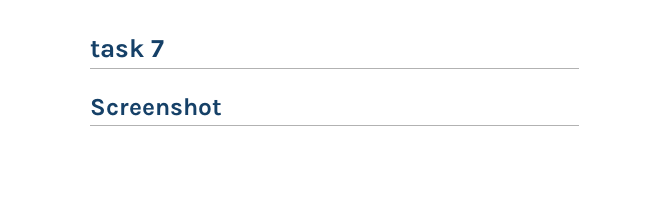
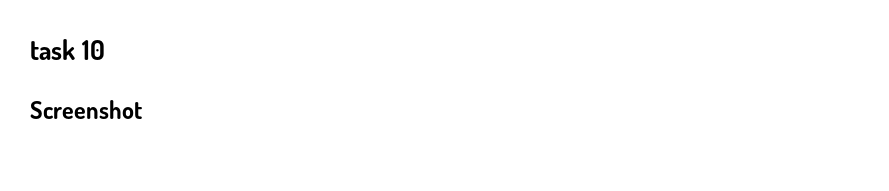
[151,40,165,57] 7 -> [82,40,106,60] 10

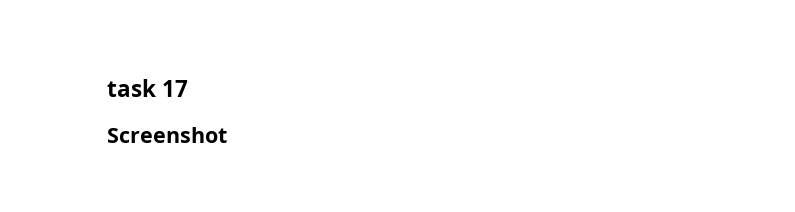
[82,40,106,60] 10 -> [162,80,189,97] 17

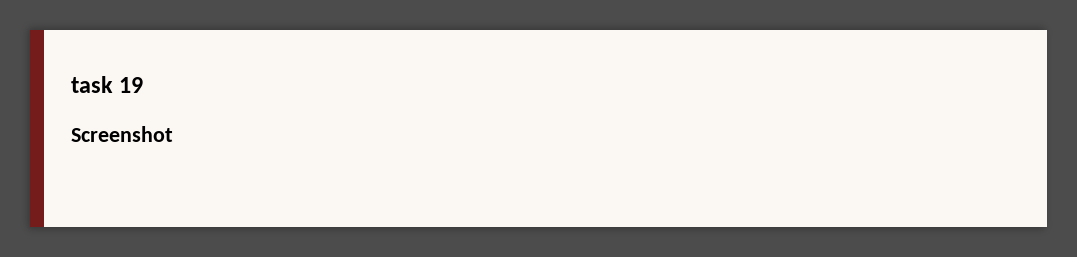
[162,80,189,97] 17 -> [119,77,144,93] 19

